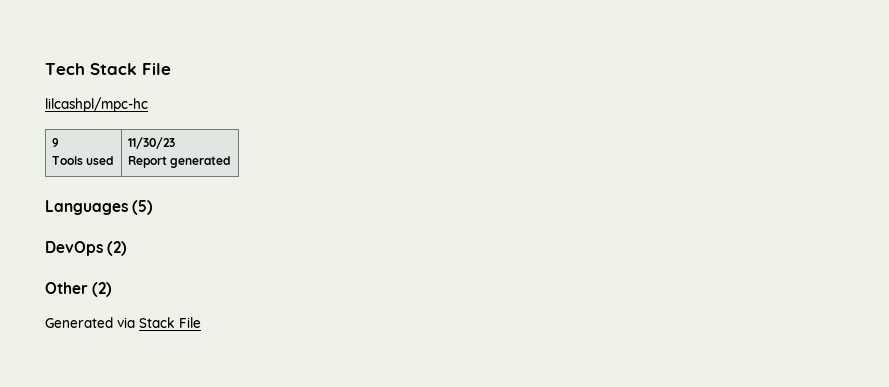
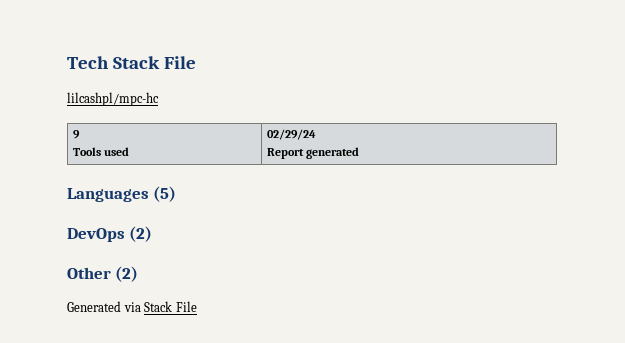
[127,137,175,149] 11/30/23 -> [266,129,316,140] 02/29/24

